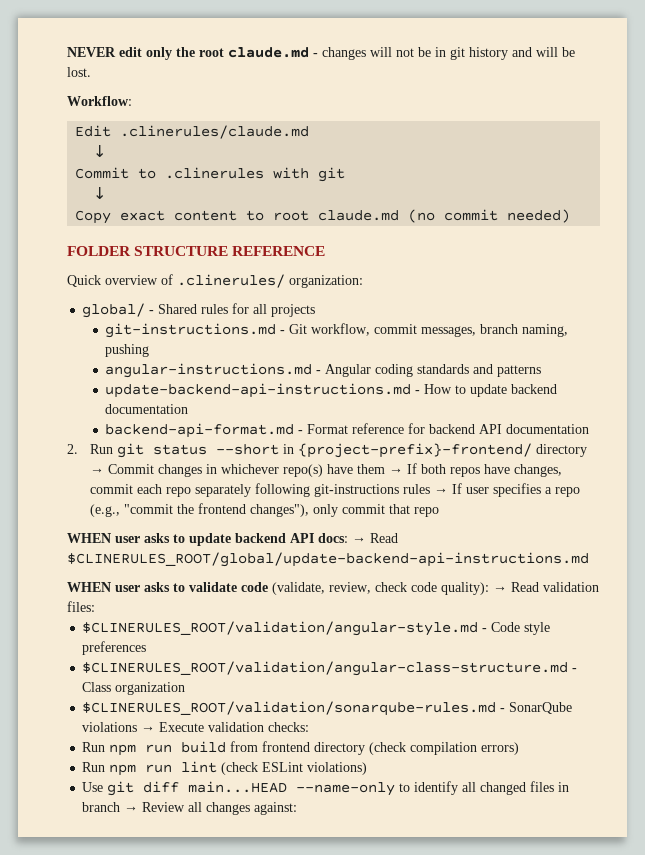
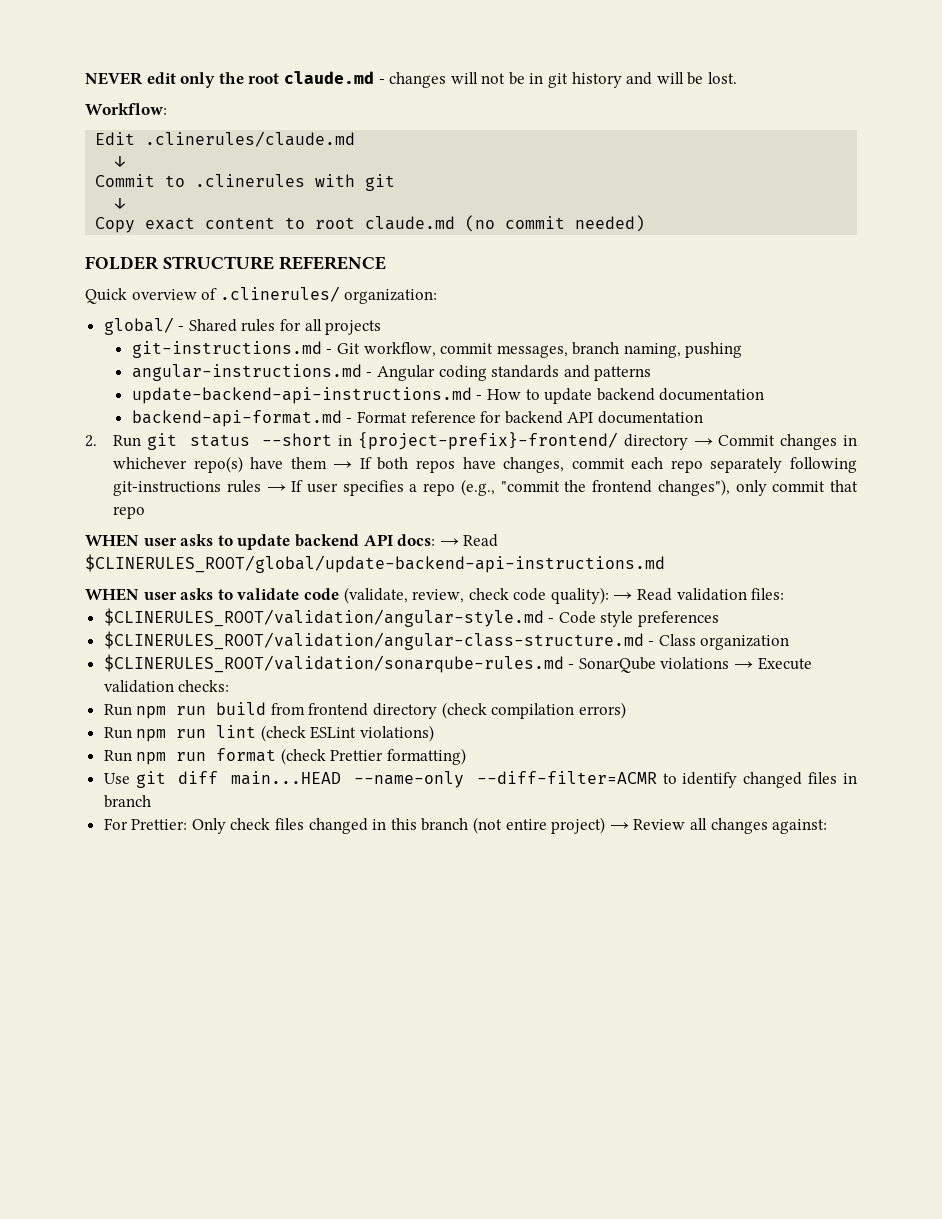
(368, 768) none -> [103,748,467,765] // Run npm run format (check Prettier formatting)
(396, 789) none -> [476,771,657,784] --diff-filter=ACMR
[462,782,477,792] all -> (738, 780) none
(121, 807) none -> [103,817,606,834] // For Prettier: Only check files changed in this branch (not entire project)

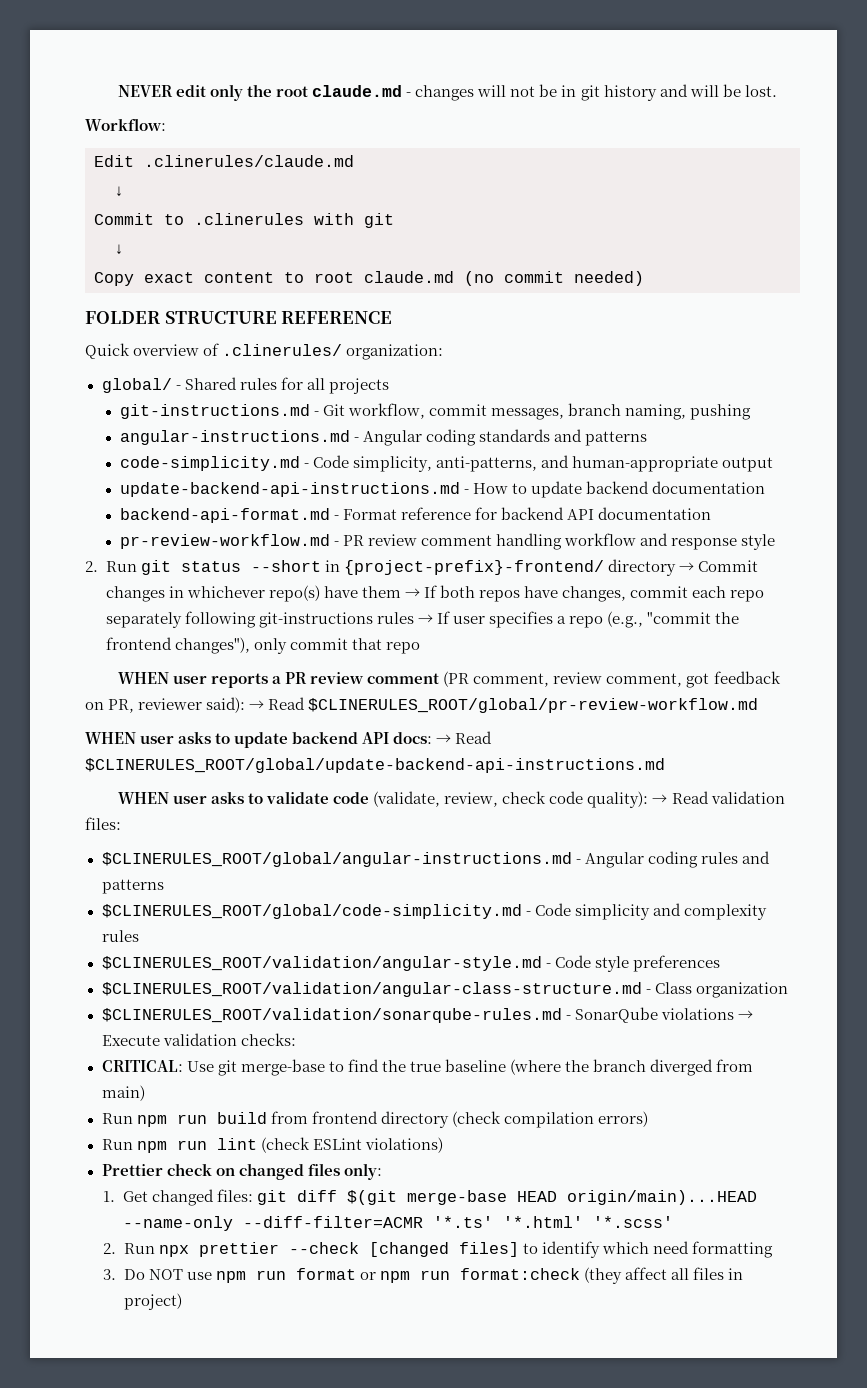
(652, 373) none -> [119,455,774,472] // code-simplicity.md - Code simplicity, anti-patterns, and human-appropriate output
(703, 417) none -> [119,533,776,550] // pr-review-workflow.md - PR review comment handling workflow and response style
(146, 512) none -> [117,671,781,688] [85,697,759,713] // WHEN user reports a PR review comment (PR comment, review comment, got feedback on PR, reviewer said): → Read $CLINERULES_ROOT/global/pr-review-workflow.md
(785, 594) none -> [101,851,770,868] [101,879,164,894] [101,903,767,920] [101,930,139,942] // $CLINERULES_ROOT/global/angular-instructions.md - Angular coding rules and patterns // $CLINERULES_ROOT/global/code-simplicity.md - Code simplicity and complexity rules
(230, 686) none -> [101,1059,754,1076] [101,1085,145,1101] // CRITICAL: Use git merge-base to find the true baseline (where the branch diverged from main)
[103,748,467,765] [103,771,857,788] [103,795,151,808] [103,817,828,834] Run npm run format (check Prettier formatting) // Use git diff main...HEAD --name-only --diff-filter=ACMR to identify changed files in branch // For Prettier: Only check files changed in this branch (not entire project) → Review all changes against: -> [101,1163,382,1180] [103,1189,758,1206] [122,1216,673,1231] [103,1241,774,1258] [103,1267,744,1284] [123,1293,182,1310] Prettier check on changed files only: // 1. Get changed files: git diff $(git merge-base HEAD origin/main)...HEAD --name-only --diff-filter=ACMR '*.ts' '*.html' '*.scss' // 2. Run npx prettier --check [changed files] to identify which need formatting // 3. Do NOT use npm run format or npm run format:check (they affect all files in project)

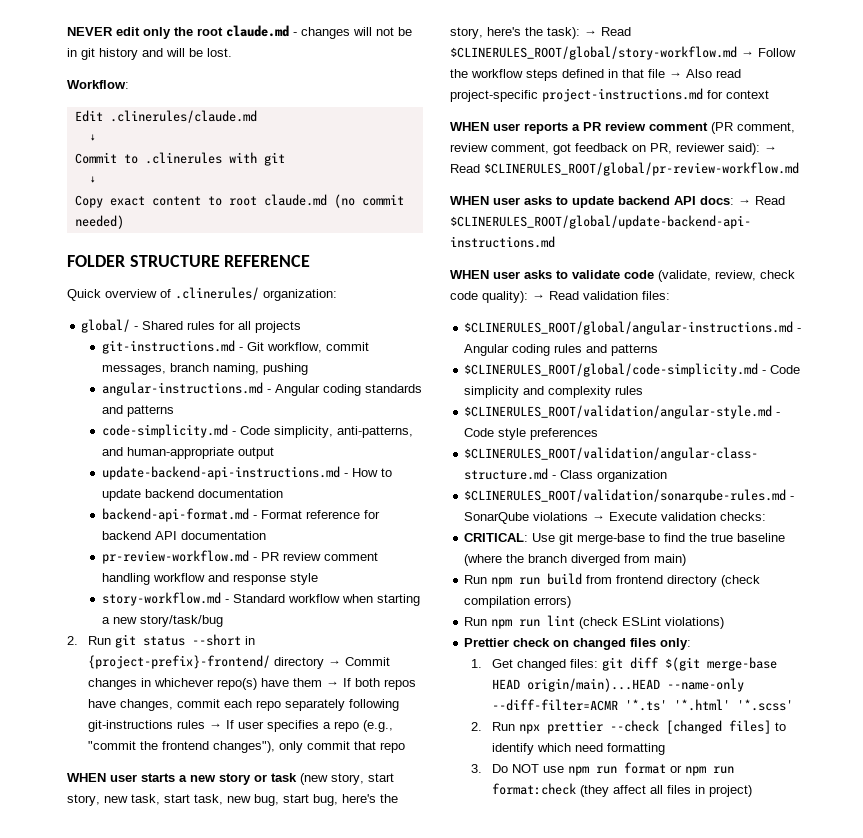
(776, 542) none -> [102,592,421,606] [102,615,224,627] // story-workflow.md - Standard workflow when starting a new story/task/bug
(420, 648) none -> [67,773,394,785] [67,794,398,806] [450,27,631,39] [450,46,796,60] [450,69,741,81] [450,88,769,102] // WHEN user starts a new story or task (new story, start story, new task, start task, new bug, start bug, here's the story, here's the task): → Read $CLINERULES_ROOT/global/story-workflow.md → Follow the workflow steps defined in that file → Also read project-specific project-instructions.md for context

